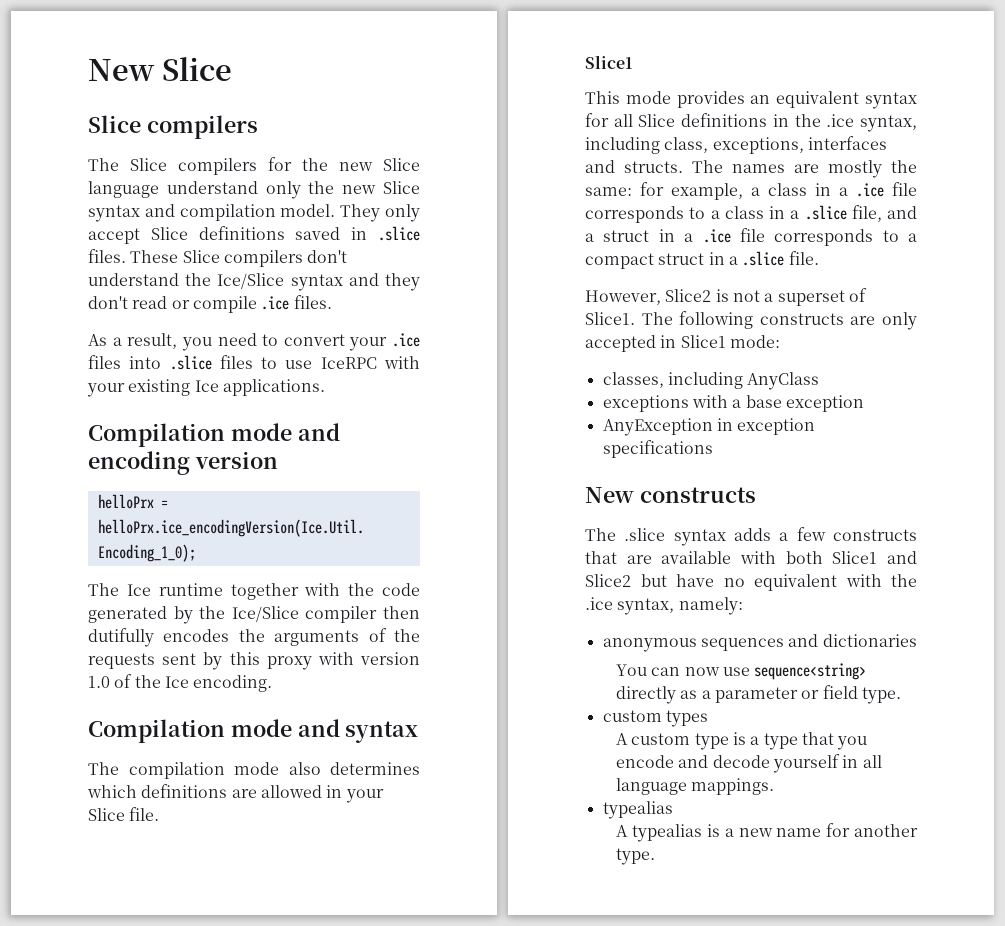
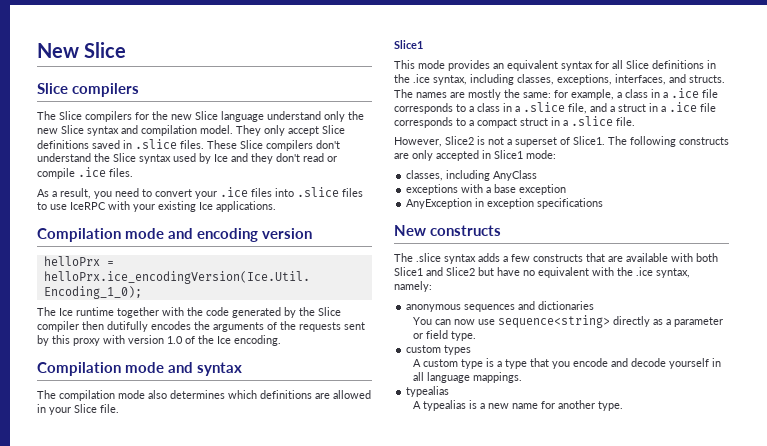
[217,273,343,291] Ice/Slice syntax -> [113,153,228,164] Slice syntax used by Ice
[231,606,299,622] Ice/Slice -> [318,307,341,316] Slice
[664,136,887,154] class, exceptions, interfaces -> [517,74,666,85] classes, exceptions, interfaces,

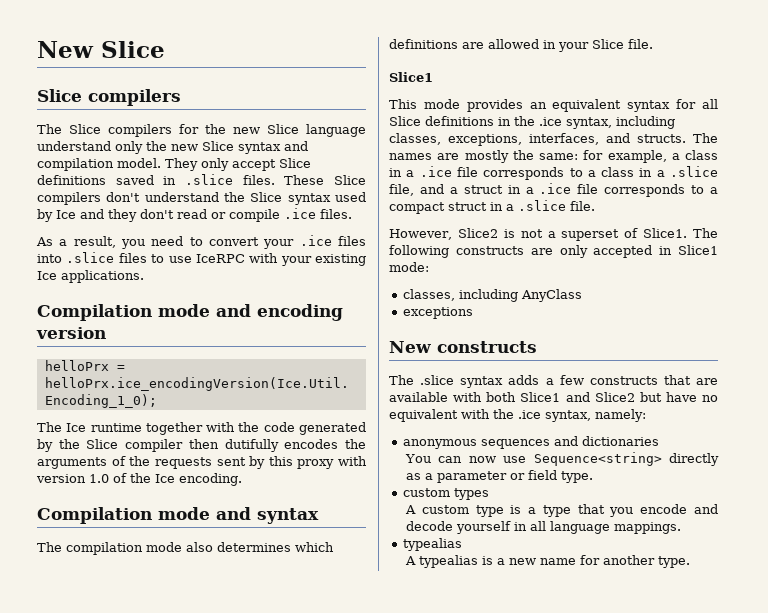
[461,184,567,195] [406,198,604,209] with a base exception // AnyException in exception specifications -> (473, 313) none
[498,315,611,328] sequence<string> -> [533,452,662,466] Sequence<string>

